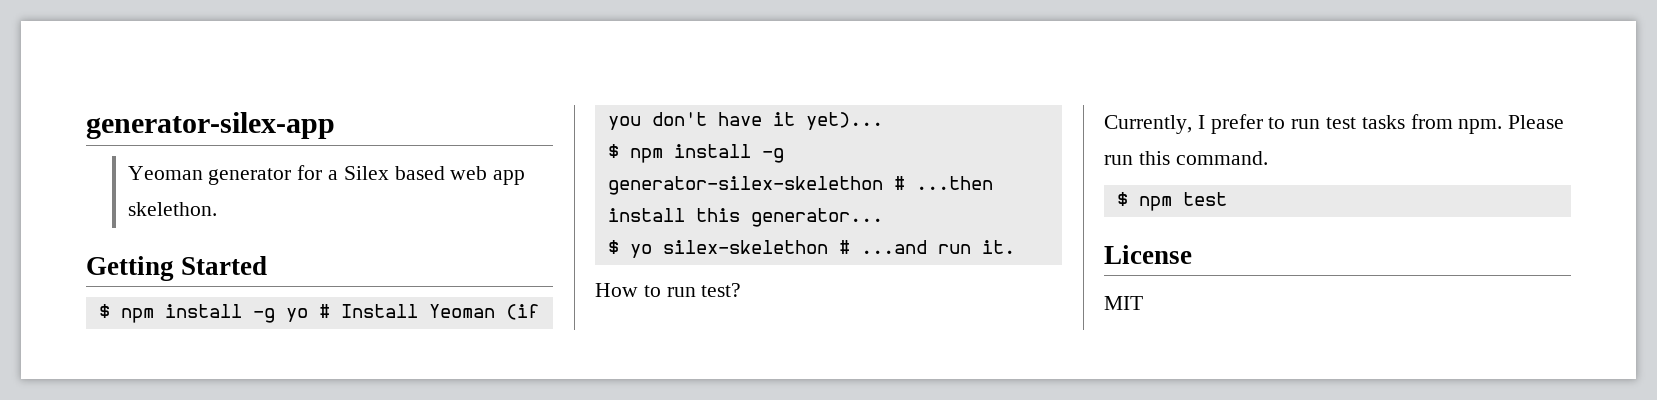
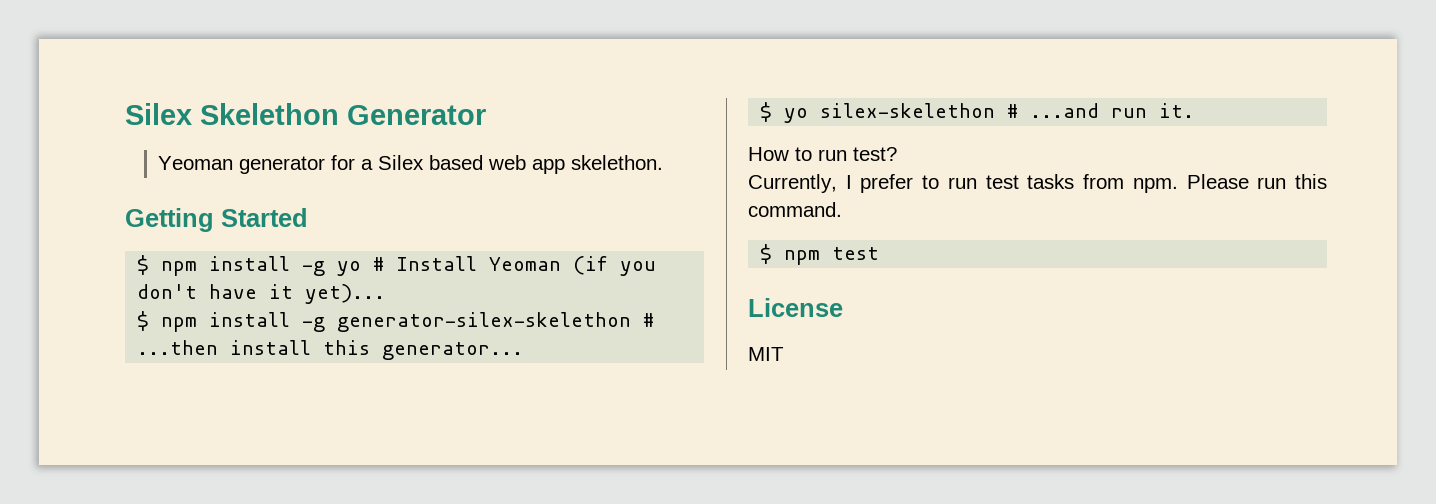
[86,112,335,139] generator-silex-app -> [125,103,486,125] Silex Skelethon Generator

